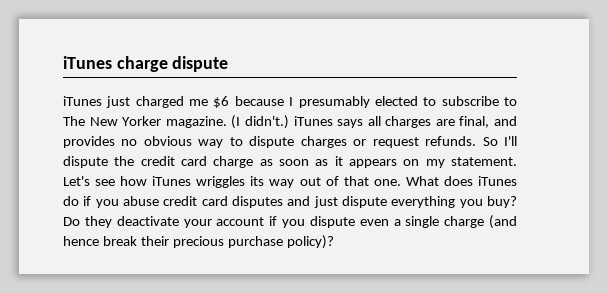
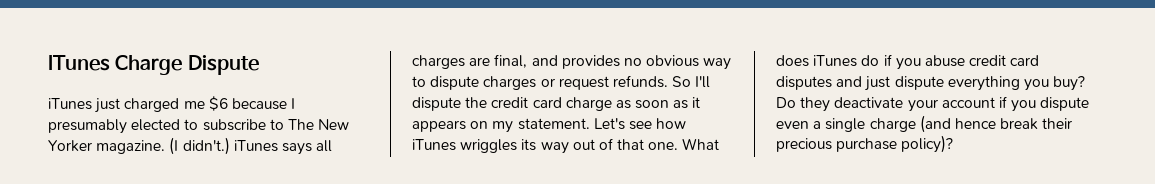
[63,56,229,72] iTunes charge dispute -> [48,55,259,75] ITunes Charge Dispute

